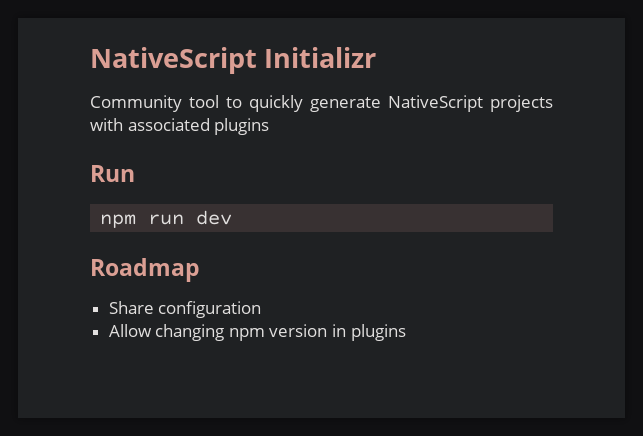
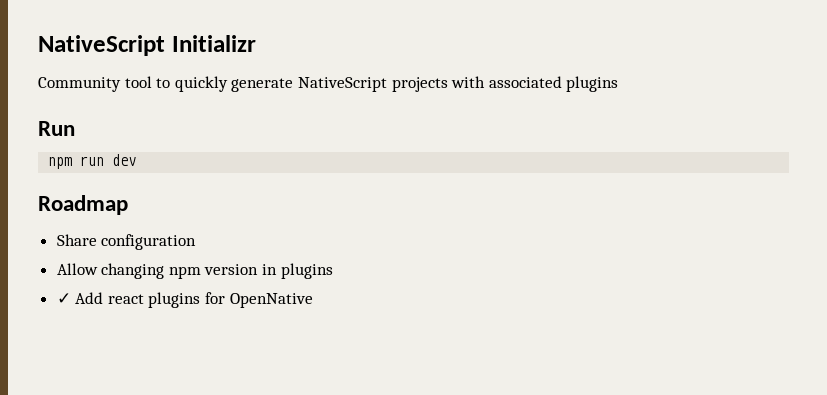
(406, 332) none -> [56,292,313,308] // ✓ Add react plugins for OpenNative

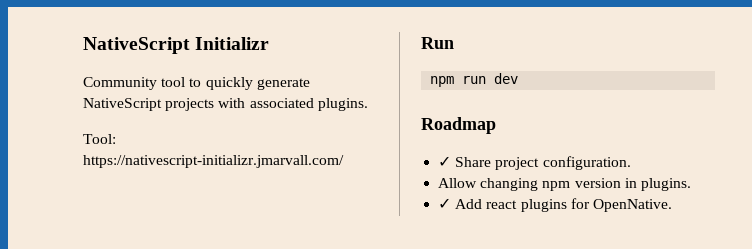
[566,76,619,92] plugins -> [317,98,368,111] [83,134,116,144] [83,155,344,168] plugins. // Tool: https://nativescript-initializr.jmarvall.com/
[56,234,197,250] Share configuration -> [438,156,631,170] ✓ Share project configuration.
[280,263,333,279] plugins -> [640,178,691,191] plugins.
[229,293,313,308] OpenNative -> [592,199,672,212] OpenNative.

